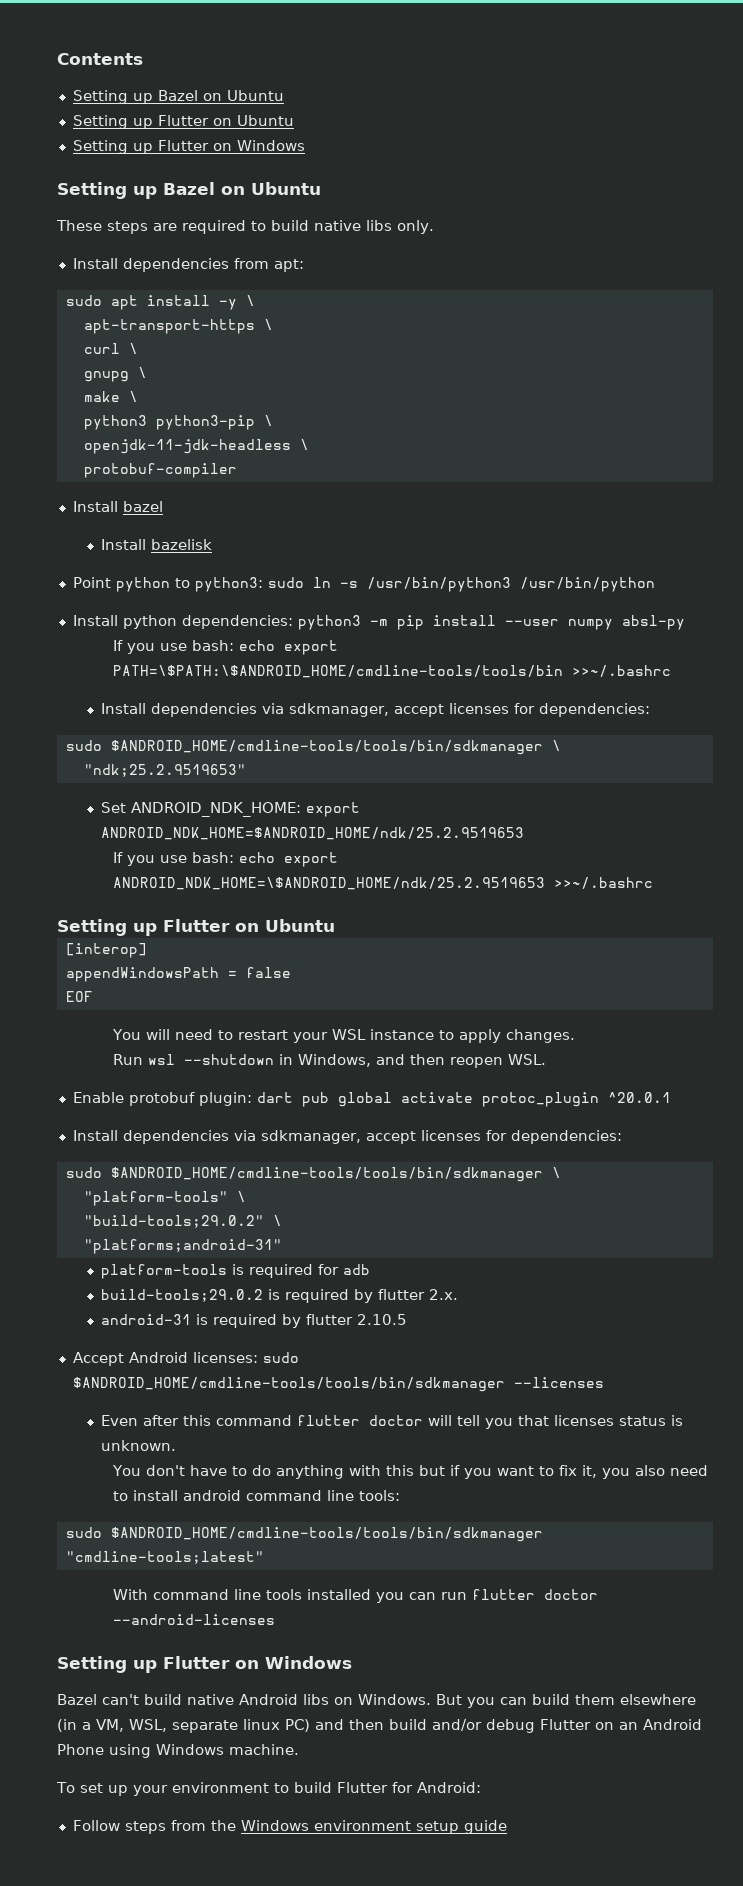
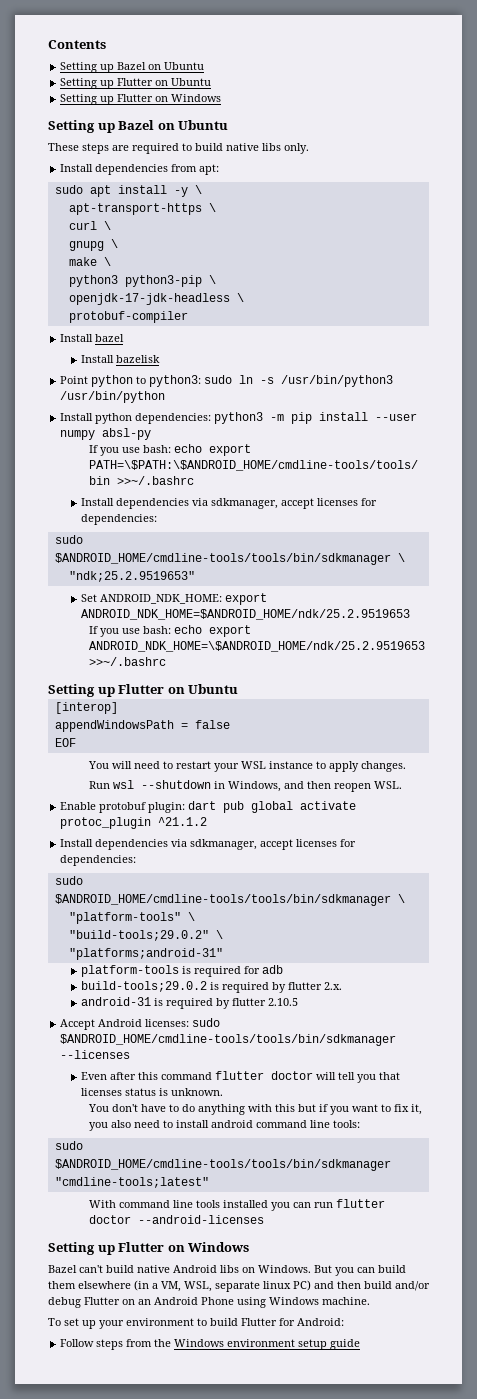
[83,439,291,454] openjdk-11-jdk-headless -> [68,293,230,305] openjdk-17-jdk-headless
[607,1092,671,1103] ^20.0.1 -> [158,817,208,826] ^21.1.2

